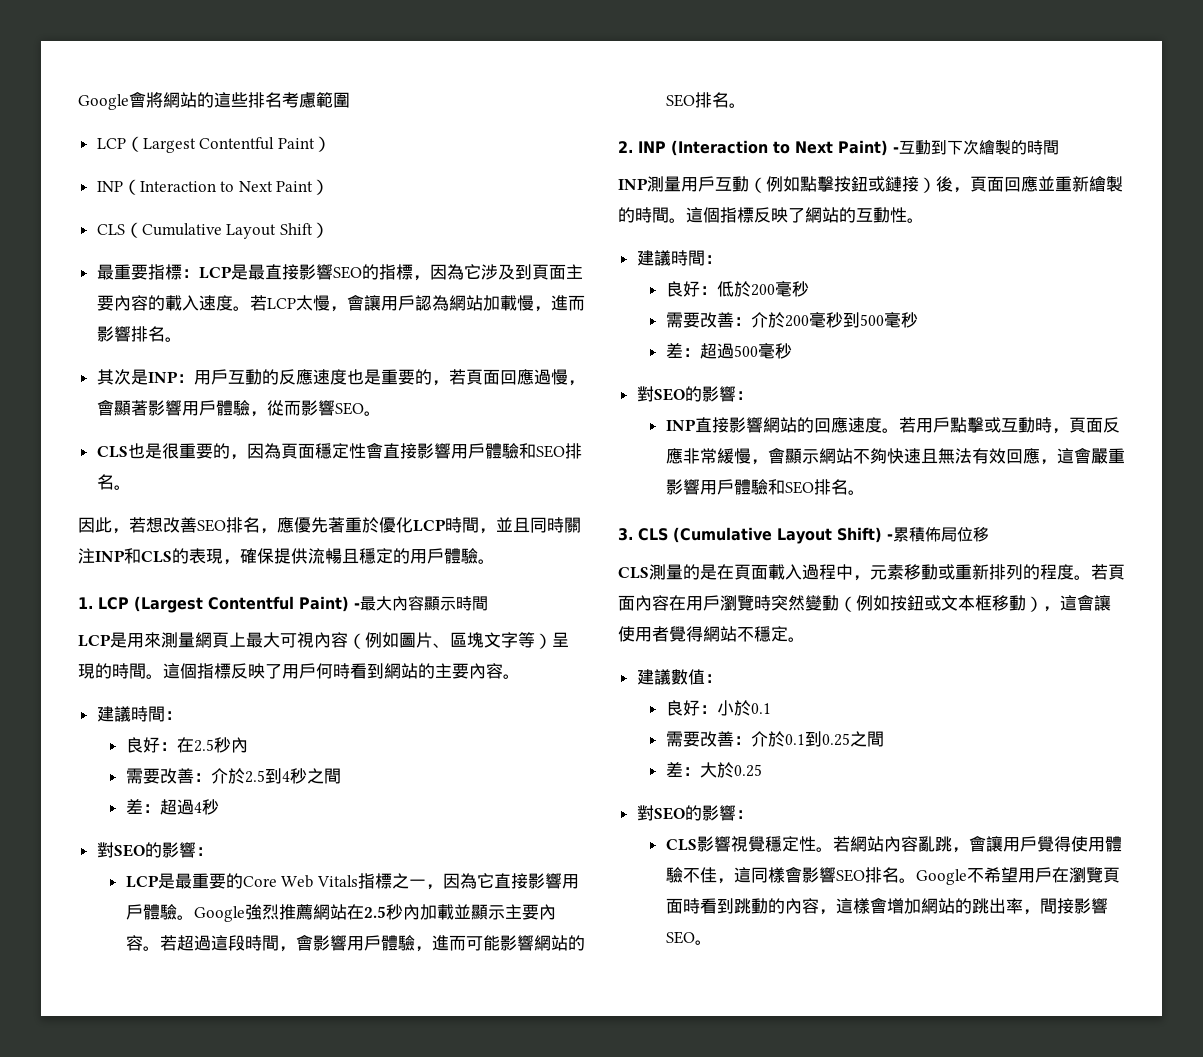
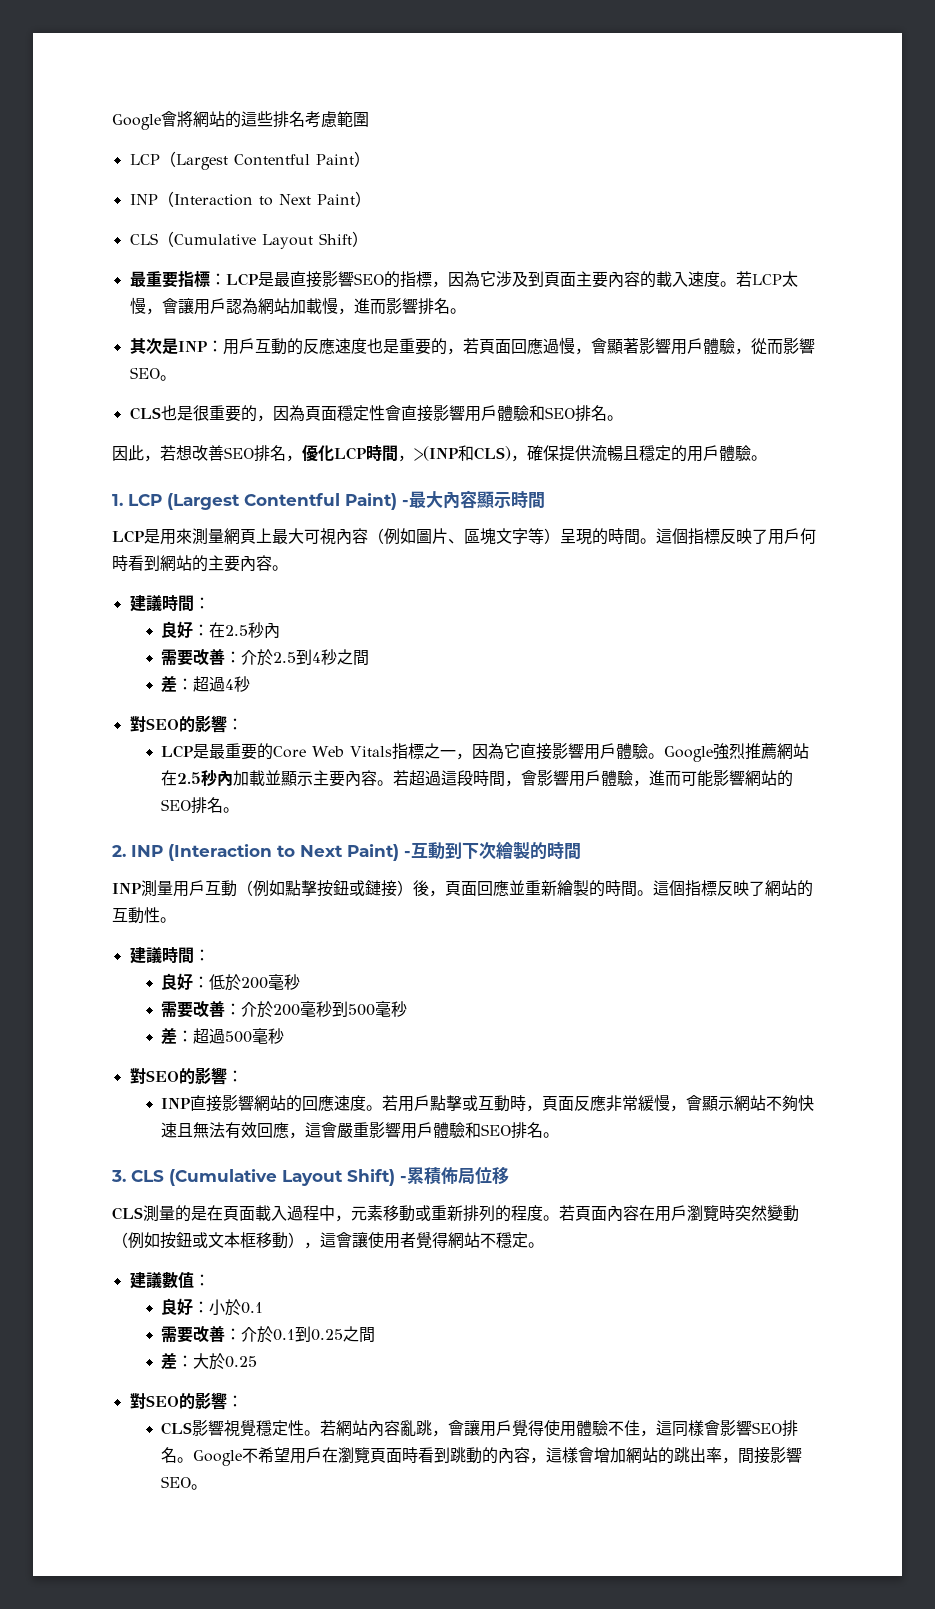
[277,517,379,533] 應優先著重於 -> (302, 458) none
[496,517,581,533] [78,548,223,564] 並且同時關注INP和CLS的表現 -> [414,445,511,461] >(INP和CLS)

